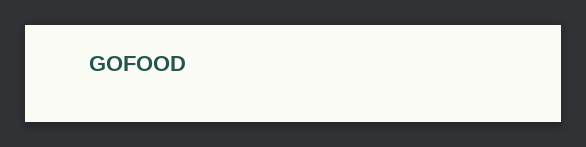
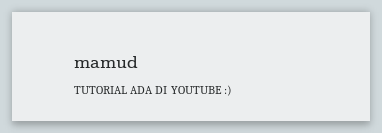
[89,56,186,71] GOFOOD -> [74,56,138,68] [74,85,232,96] mamud // TUTORIAL ADA DI YOUTUBE :)

